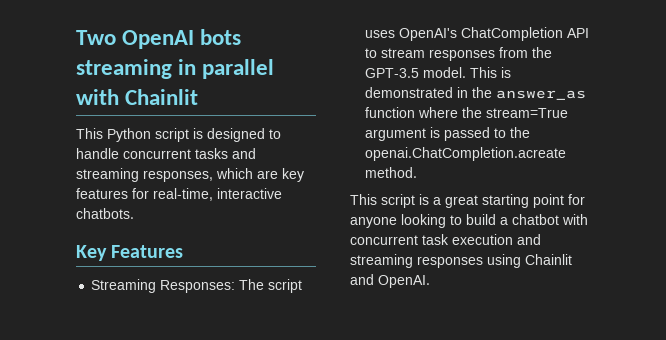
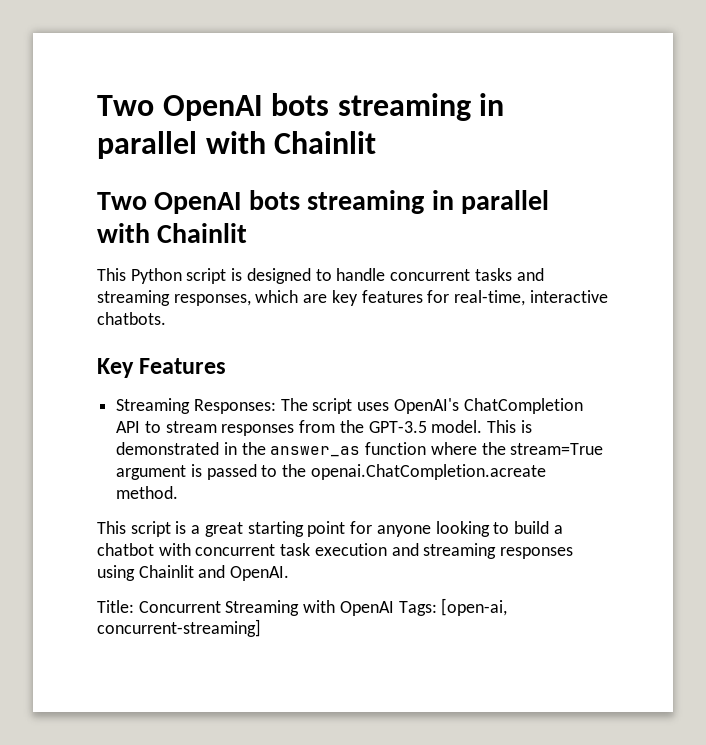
[76,29,242,49] [76,59,275,79] [76,89,199,105] Two OpenAI bots streaming in parallel with Chainlit -> [97,93,505,121] [97,131,377,159] [97,190,550,214] [97,223,248,243] Two OpenAI bots streaming in parallel with Chainlit // Two OpenAI bots streaming in parallel with Chainlit
(430, 281) none -> [97,598,508,616] [97,619,261,637] // Title: Concurrent Streaming with OpenAI Tags: [open-ai, concurrent-streaming]

